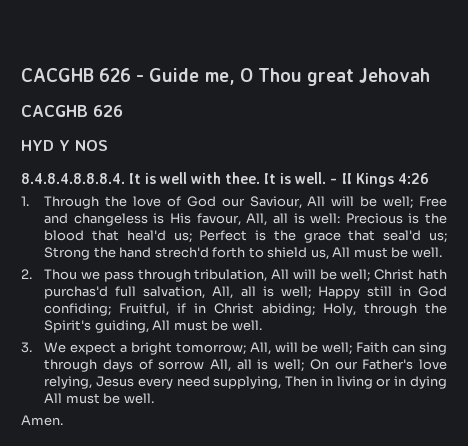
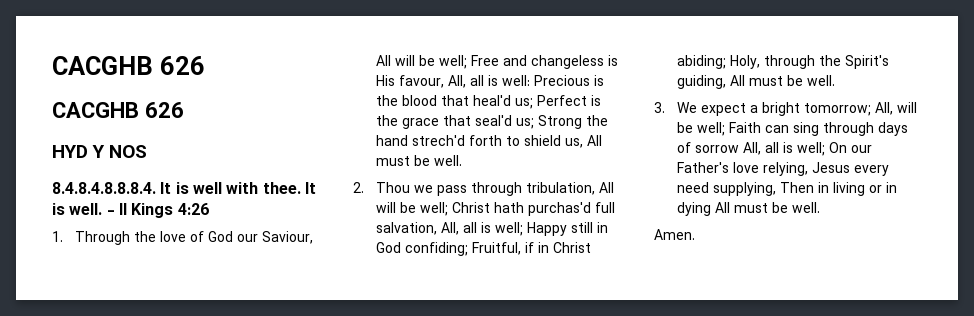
[21,68,431,86] CACGHB 626 - Guide me, O Thou great Jehovah -> [52,56,205,75] CACGHB 626

